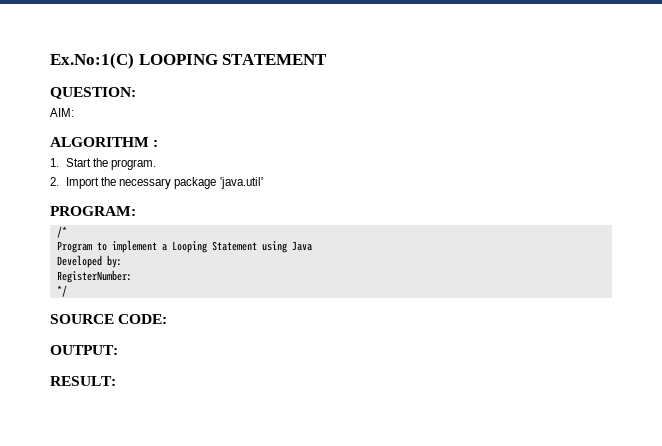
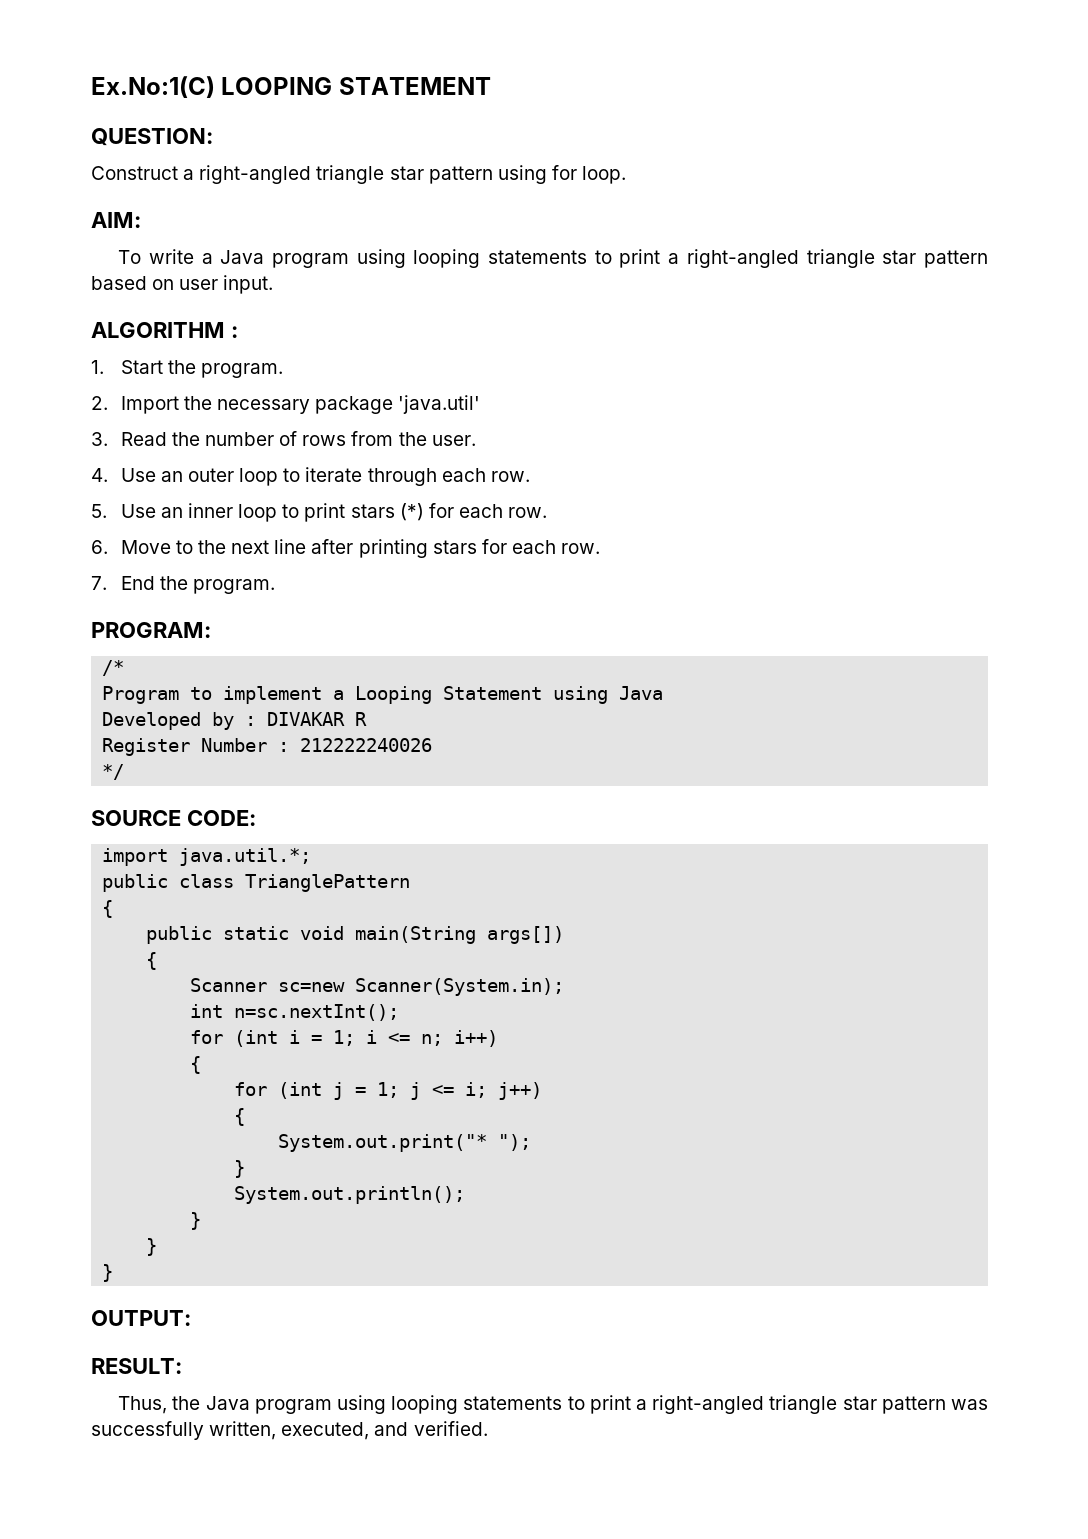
[50,108,74,117] AIM: -> [91,165,627,184] [91,212,141,228] [118,249,989,268] [91,275,274,294] Construct a right-angled triangle star pattern using for loop. // AIM: // To write a Java program using looping statements to print a right-angled triangle star pattern based on user input.
(263, 183) none -> [91,431,476,446] [91,467,530,486] [91,503,548,522] [91,539,601,558] [91,576,276,594] // 3. Read the number of rows from the user. // 4. Use an outer loop to iterate through each row. // 5. Use an inner loop to print stars (*) for each row. // 6. Move to the next line after printing stars for each row. // 7. End the program.
[106,255,122,268] [56,270,132,283] [56,285,67,297] [50,314,168,324] [50,345,118,355] [50,376,116,386] by: // RegisterNumber: // */ // SOURCE CODE: // OUTPUT: // RESULT: -> [212,712,368,730] [102,738,433,756] [102,764,125,780] [91,810,256,826] [102,848,312,866] [102,874,411,892] [102,900,114,918] [146,926,565,944] [146,952,158,970] [190,978,565,996] [190,1004,400,1021] [190,1030,499,1047] [190,1056,202,1074] [234,1082,543,1100] [234,1108,246,1126] [278,1134,532,1152] [234,1160,246,1178] [234,1186,466,1204] [190,1212,202,1230] [146,1238,158,1256] [102,1264,114,1282] [91,1310,191,1326] [91,1358,182,1374] [118,1395,989,1414] [91,1421,488,1440] by : DIVAKAR R // Register Number : 212222240026 // */ // SOURCE CODE: // import java.util.*; // public class TrianglePattern // { // public static void main(String args[]) // { // Scanner sc=new Scanner(System.in); // int n=sc.nextInt(); // for (int i = 1; i <= n; i++) // { // for (int j = 1; j <= i; j++) // { // System.out.print("* "); // } // System.out.println(); // } // } // } // OUTPUT: // RESULT: // Thus, the Java program using looping statements to print a right-angled triangle star pattern was successfully written, executed, and verified.

